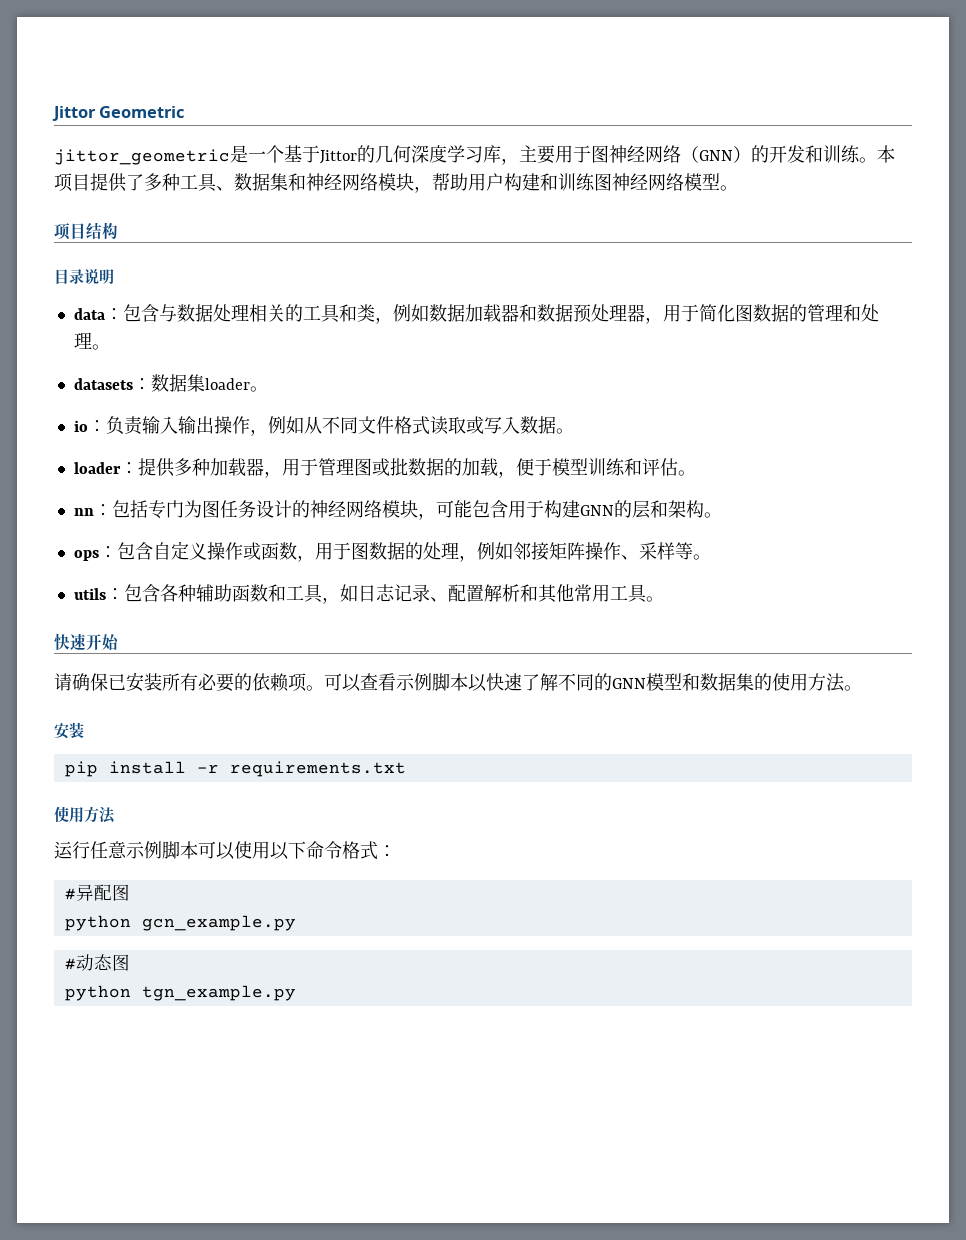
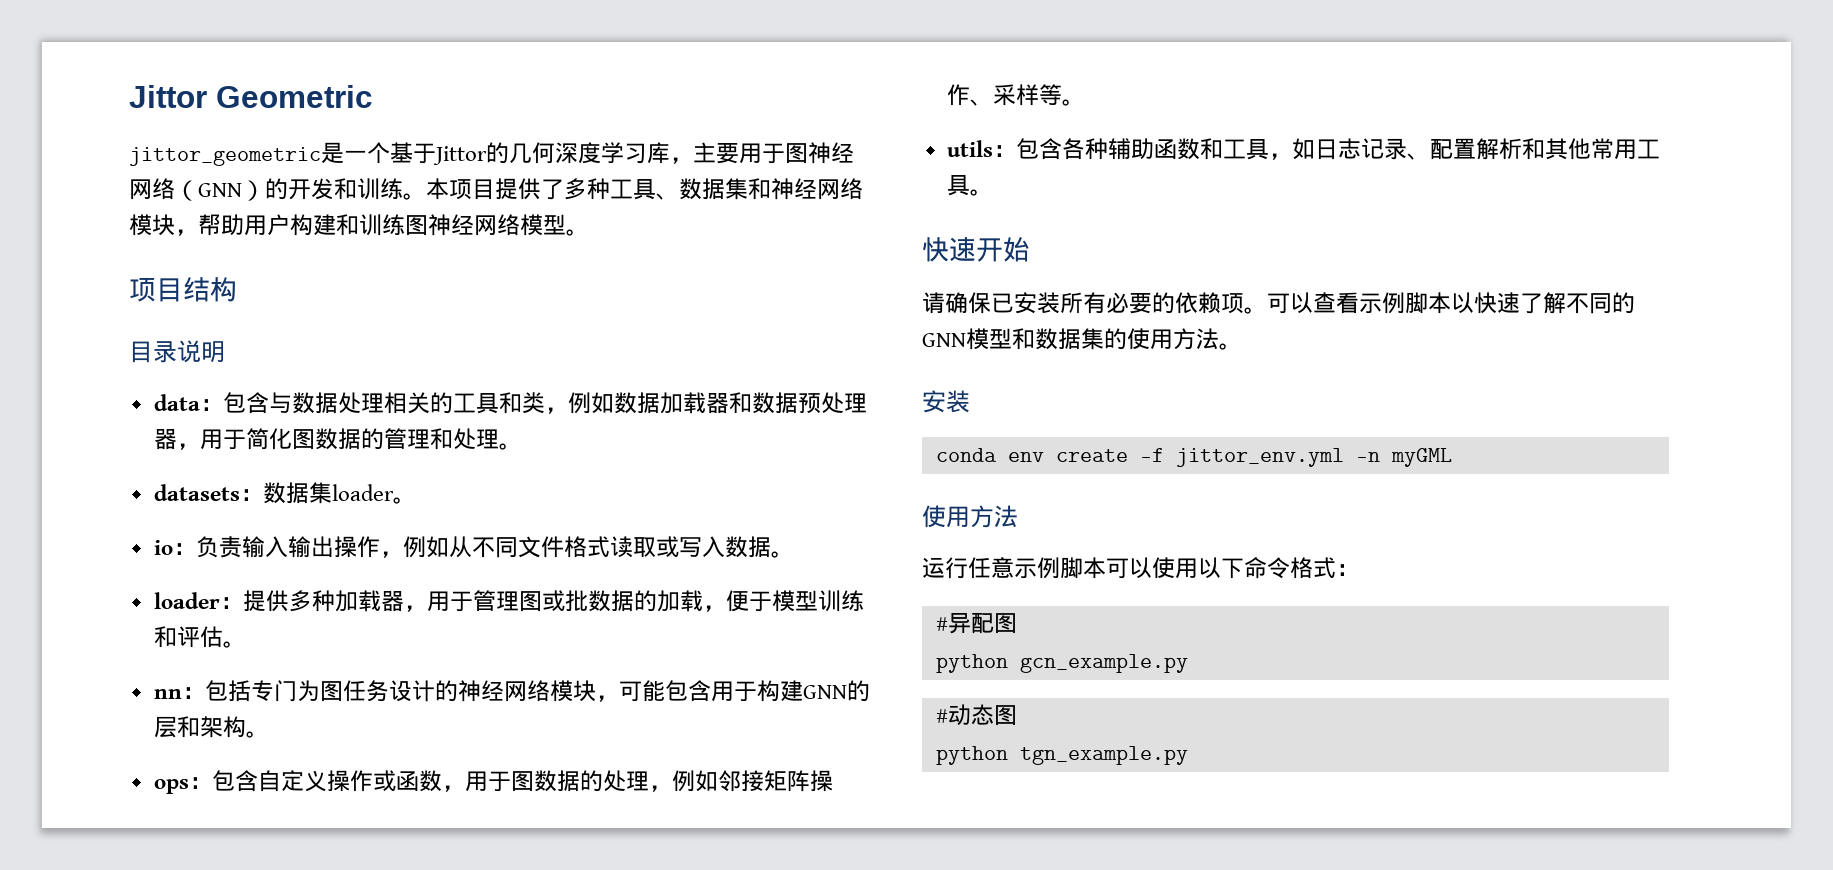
[64,761,406,777] pip install -r requirements.txt -> [935,448,1452,467] conda env create -f jittor_env.yml -n myGML

